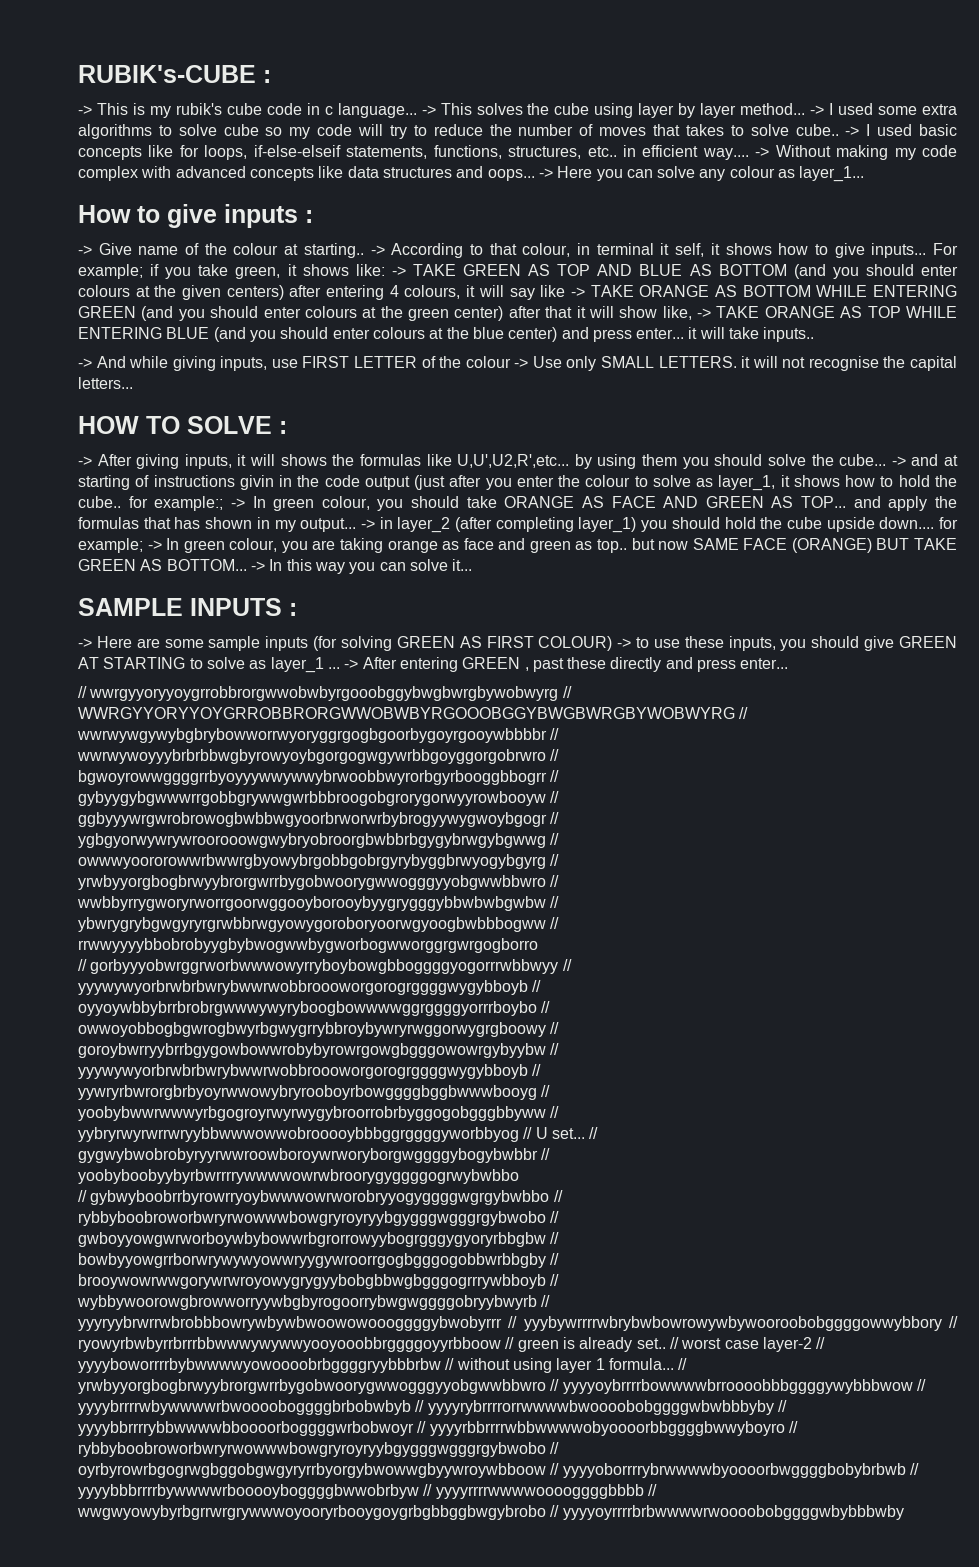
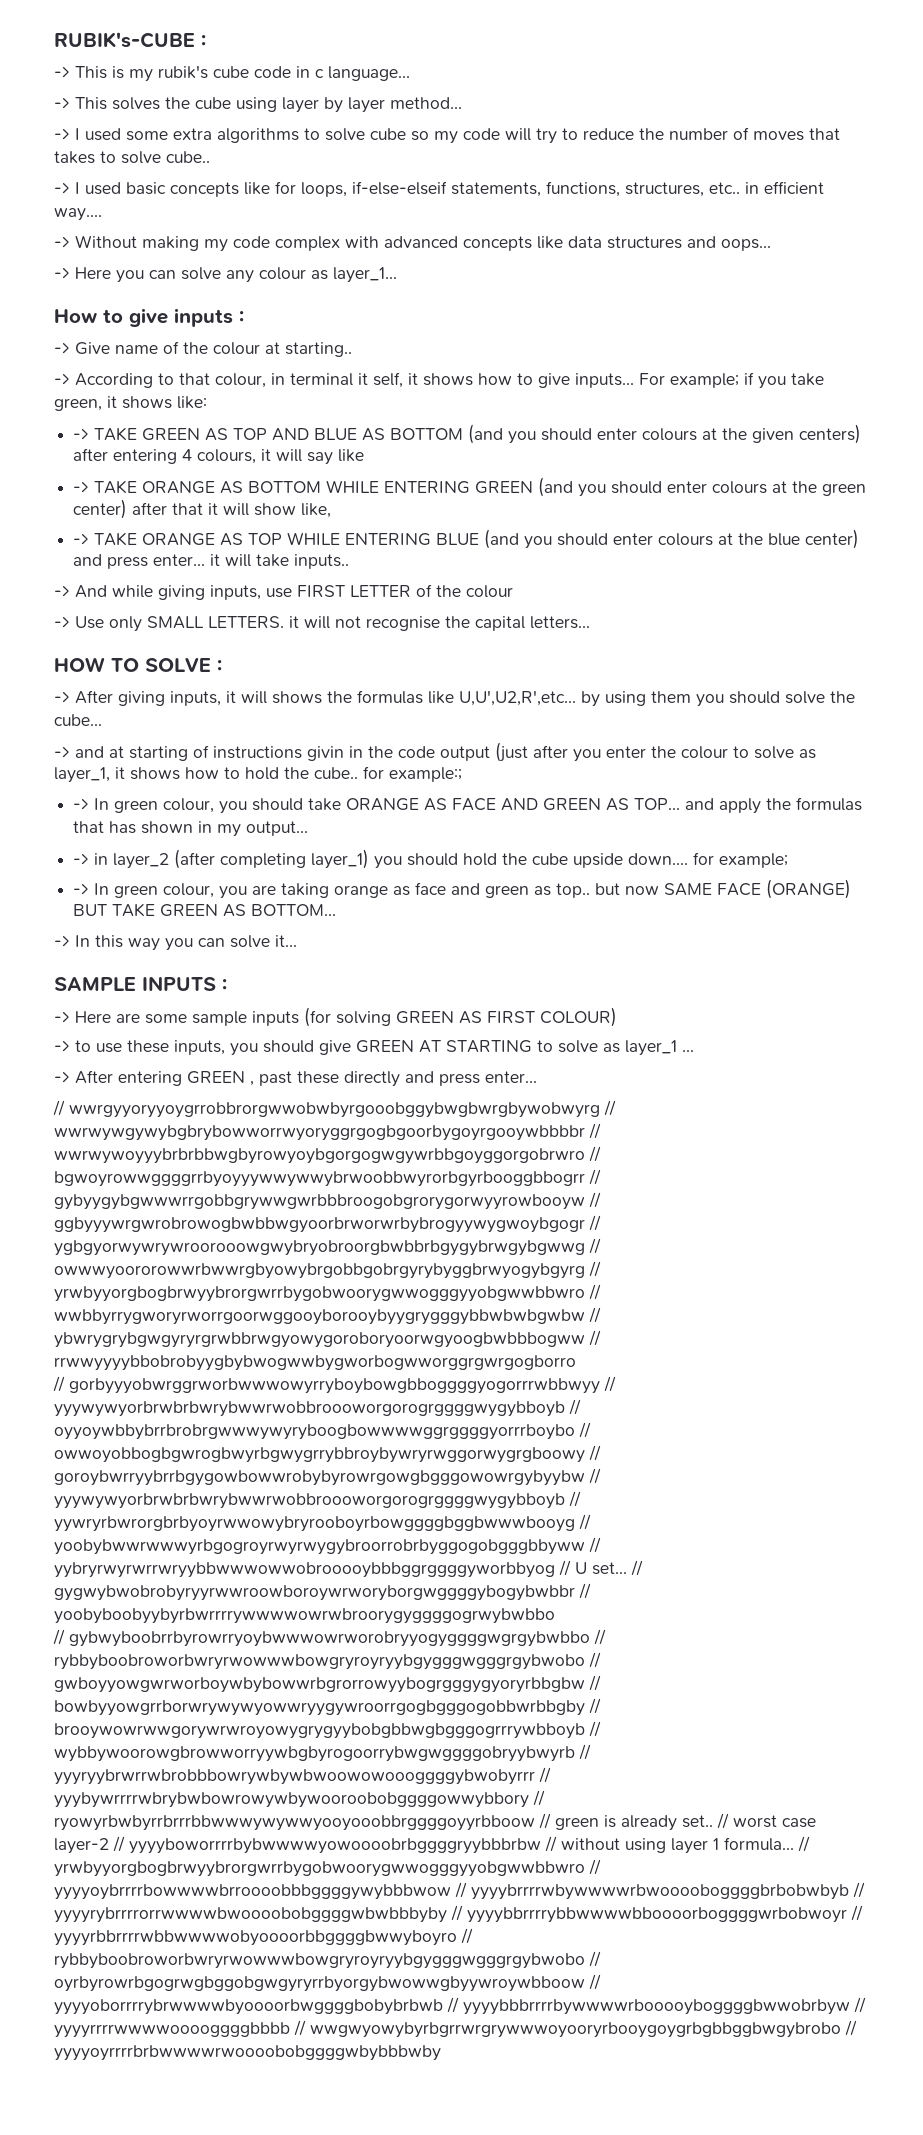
(417, 110) none -> (410, 73) //
(806, 109) none -> (462, 103) //
(839, 130) none -> (210, 157) //
(749, 154) none -> (102, 214) //
(535, 175) none -> (771, 245) //
(364, 250) none -> (352, 349) //
(385, 270) none -> (207, 402) //
(566, 291) none -> (365, 455) //
(692, 313) none -> (332, 510) //
(511, 362) none -> (513, 591) //
(887, 460) none -> (102, 720) //
(224, 503) none -> (462, 774) //
(357, 525) none -> (309, 828) //
(143, 545) none -> (789, 860) //
(247, 565) none -> (337, 910) //
(613, 643) none -> (617, 1017) //
(340, 668) none -> (694, 1051) //
[78,707,749,719] WWRGYYORYYOYGRROBBRORGWWOBWBYRGOOOBGGYBWGBWRGBYWOBWYRG // -> (616, 1108) none

